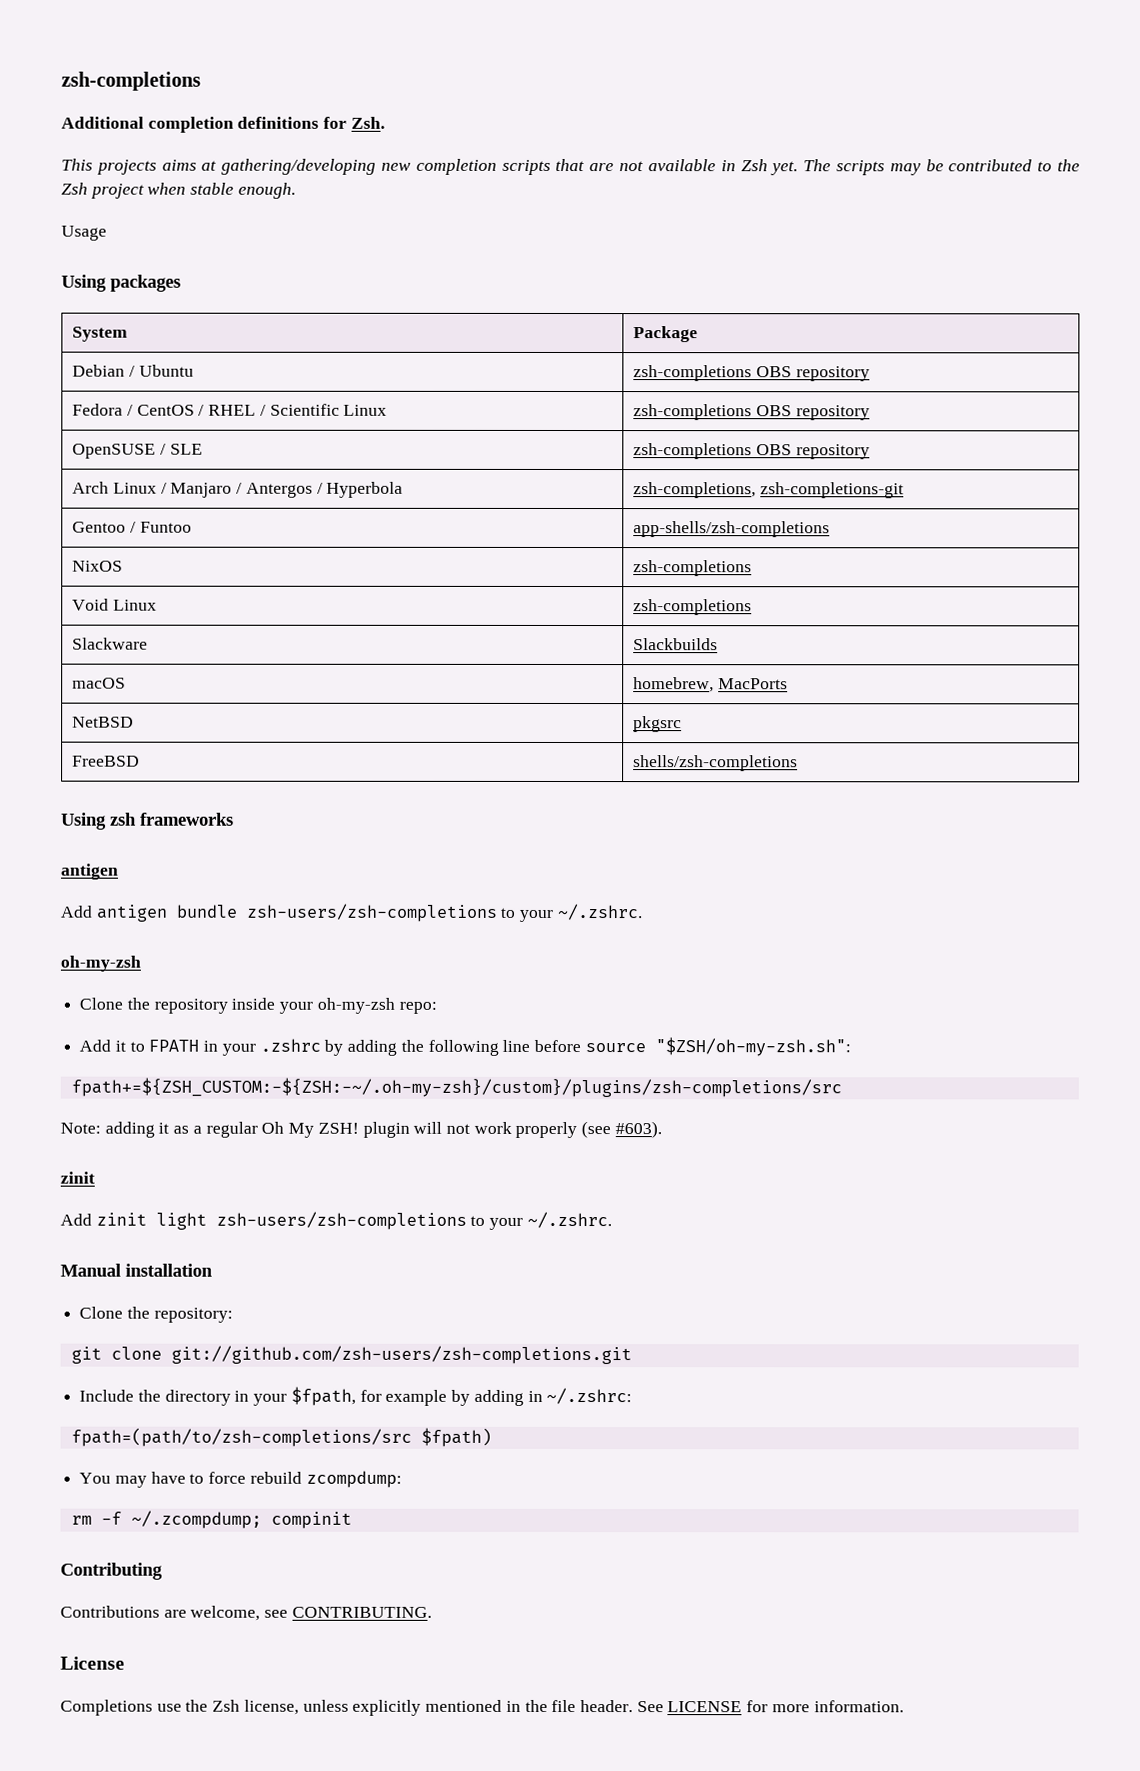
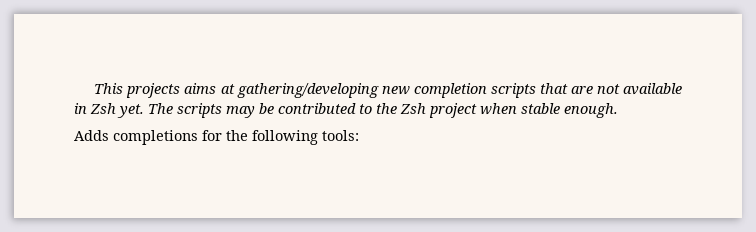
[61,71,201,91] [61,116,385,133] zsh-completions // Additional completion definitions for Zsh. // -> (94, 88) none
[61,225,107,241] [61,274,181,292] [72,326,129,342] [633,326,699,343] [72,364,194,377] [633,365,870,382] [72,403,388,416] [633,404,870,421] [72,443,203,459] [633,443,870,460] [72,481,404,498] [633,482,904,499] [72,521,192,533] [633,521,831,538] [72,560,124,572] [633,560,753,577] [72,598,157,611] [633,599,753,616] [72,637,149,650] [633,638,719,651] [72,677,127,689] [633,677,788,693] [72,716,135,728] [633,716,683,733] [72,755,141,767] [633,755,799,772] [61,812,234,830] [61,863,119,880] [60,903,642,922] [60,955,141,972] [79,997,437,1014] [79,1037,851,1057] [70,1077,842,1098] [60,1121,662,1139] [60,1171,95,1184] [60,1211,612,1230] [60,1263,213,1277] [79,1306,233,1323] [70,1345,632,1365] [79,1386,633,1406] [70,1427,492,1447] [79,1470,402,1488] [70,1510,352,1529] [60,1562,163,1580] [60,1605,432,1621] [60,1656,125,1670] [60,1699,904,1716] Usage // Using packages // System | Package // Debian / Ubuntu | zsh-completions OBS repository // Fedora / CentOS / RHEL / Scientific Linux | zsh-completions OBS repository // OpenSUSE / SLE | zsh-completions OBS repository // Arch Linux / Manjaro / Antergos / Hyperbola | zsh-completions, zsh-completions-git // Gentoo / Funtoo | app-shells/zsh-completions // NixOS | zsh-completions // Void Linux | zsh-completions // Slackware | Slackbuilds // macOS | homebrew, MacPorts // NetBSD | pkgsrc // FreeBSD | shells/zsh-completions // Using zsh frameworks // antigen // Add antigen bundle zsh-users/zsh-completions to your ~/.zshrc. // oh-my-zsh // Clone the repository inside your oh-my-zsh repo: // Add it to FPATH in your .zshrc by adding the following line before source "$ZSH/oh-my-zsh.sh": // fpath+=${ZSH_CUSTOM:-${ZSH:-~/.oh-my-zsh}/custom}/plugins/zsh-completions/src // Note: adding it as a regular Oh My ZSH! plugin will not work properly (see #603). // zinit // Add zinit light zsh-users/zsh-completions to your ~/.zshrc. // Manual installation // Clone the repository: // git clone git://github.com/zsh-users/zsh-completions.git // Include the directory in your $fpath, for example by adding in ~/.zshrc: // fpath=(path/to/zsh-completions/src $fpath) // You may have to force rebuild zcompdump: // rm -f ~/.zcompdump; compinit // Contributing // Contributions are welcome, see CONTRIBUTING. // License // Completions use the Zsh license, unless explicitly mentioned in the file header. See LICENSE for more information. -> [74,130,359,145] Adds completions for the following tools:

